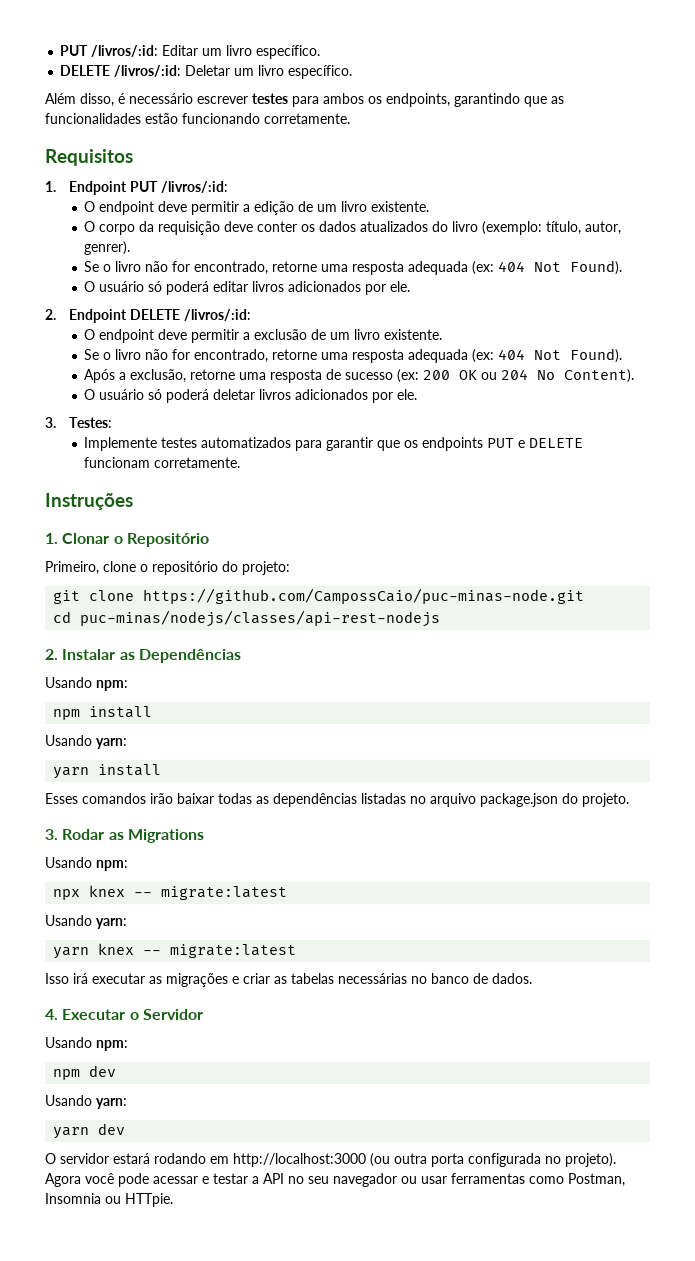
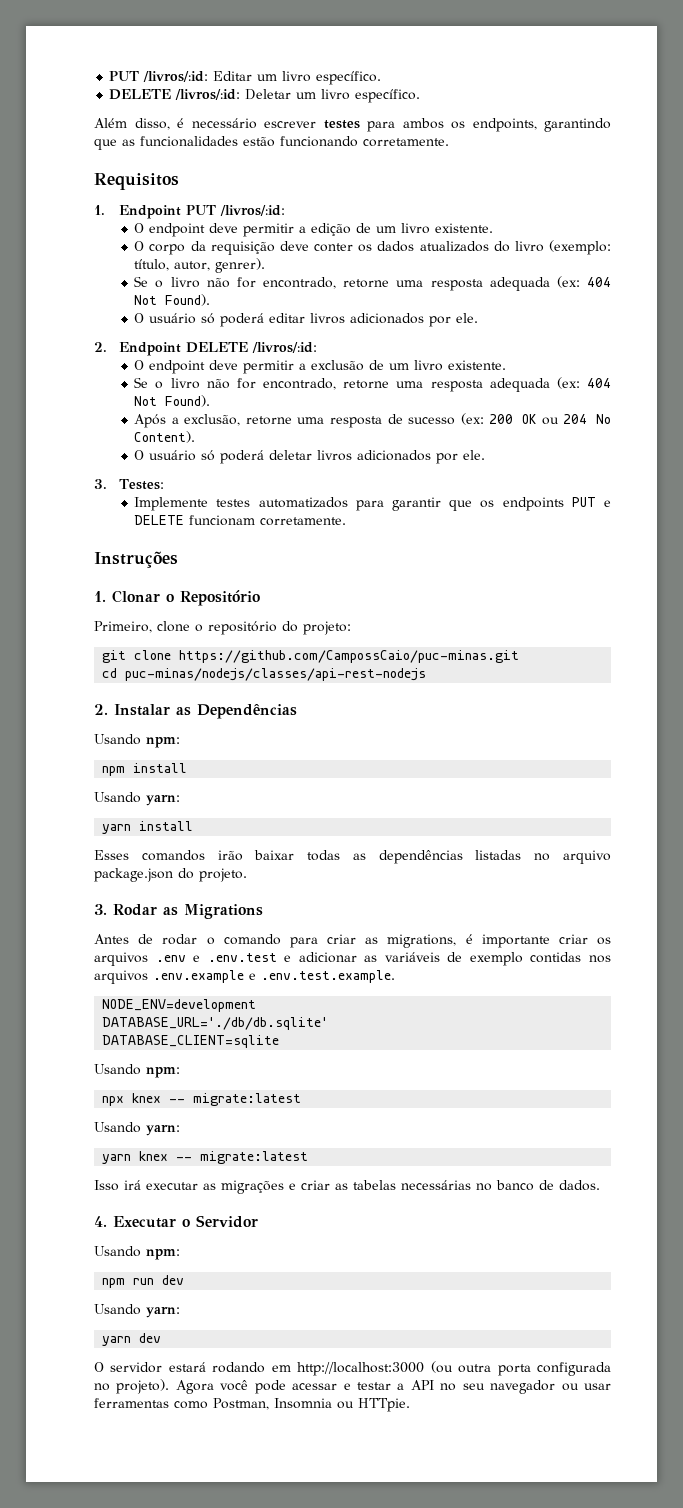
[143,588,585,604] https://github.com/CampossCaio/puc-minas-node.git -> [179,650,520,663] https://github.com/CampossCaio/puc-minas.git
(204, 836) none -> [94,934,612,948] [94,952,611,966] [94,970,395,984] [102,999,257,1012] [102,1017,329,1030] [102,1035,280,1048] // Antes de rodar o comando para criar as migrations, é importante criar os arquivos .env e .env.test e adicionar as variáveis de exemplo contidas nos arquivos .env.example e .env.test.example. // NODE_ENV=development // DATABASE_URL='./db/db.sqlite' // DATABASE_CLIENT=sqlite
(81, 1074) none -> [133,1278,155,1285] run

